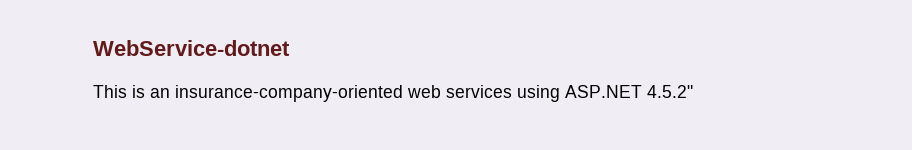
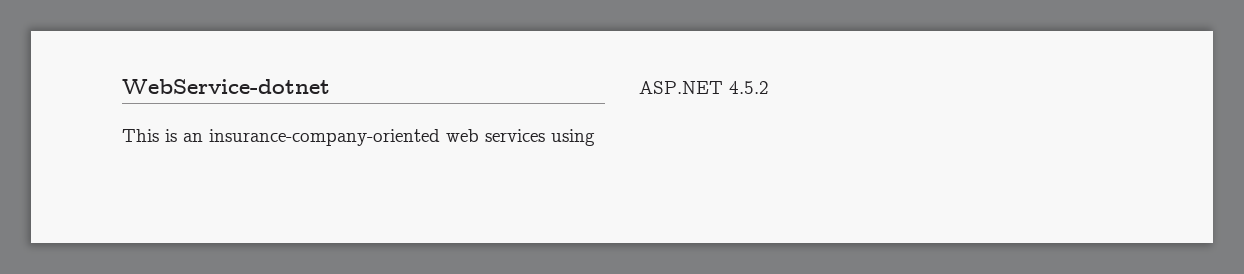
[647,85,693,98] 4.5.2" -> [729,81,769,94] 4.5.2

